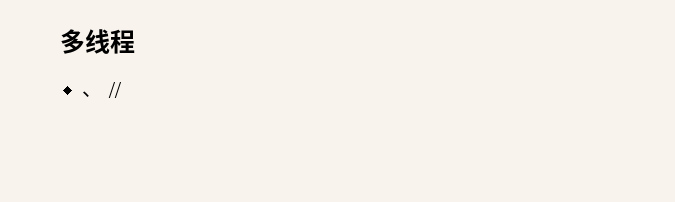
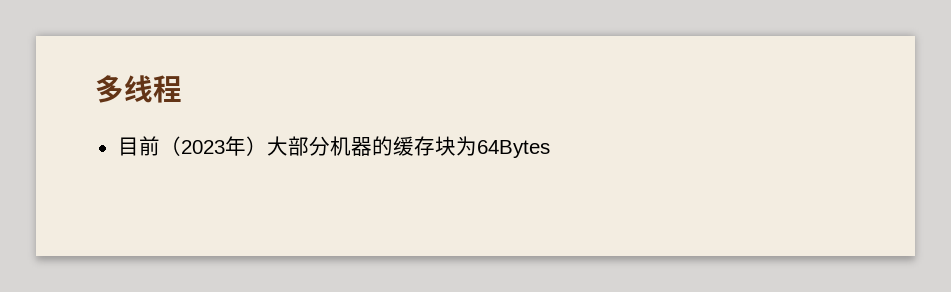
[82,82,122,98] 、 // -> [117,136,550,158] 目前（2023年）大部分机器的缓存块为64Bytes

